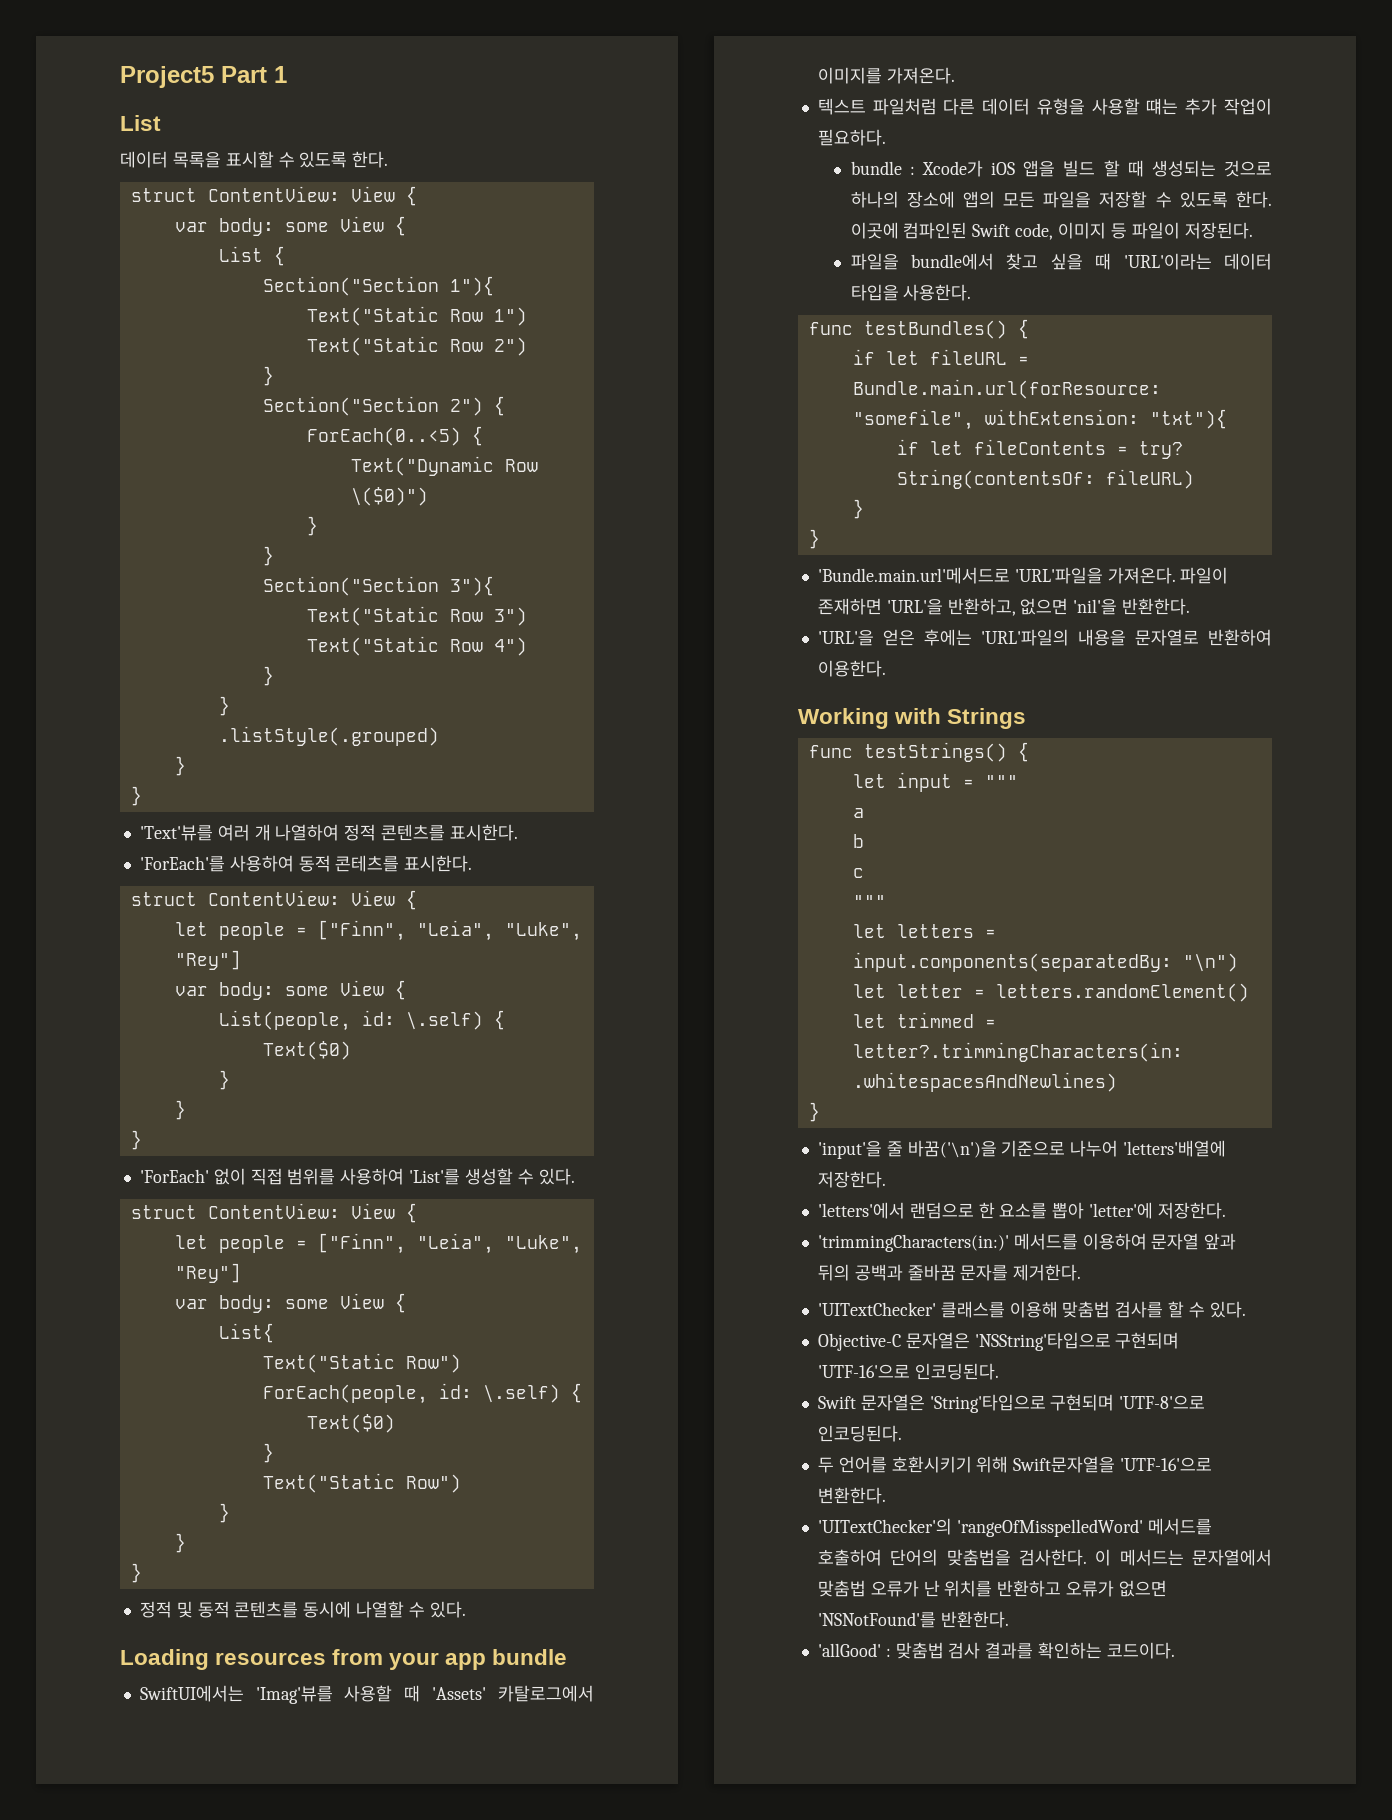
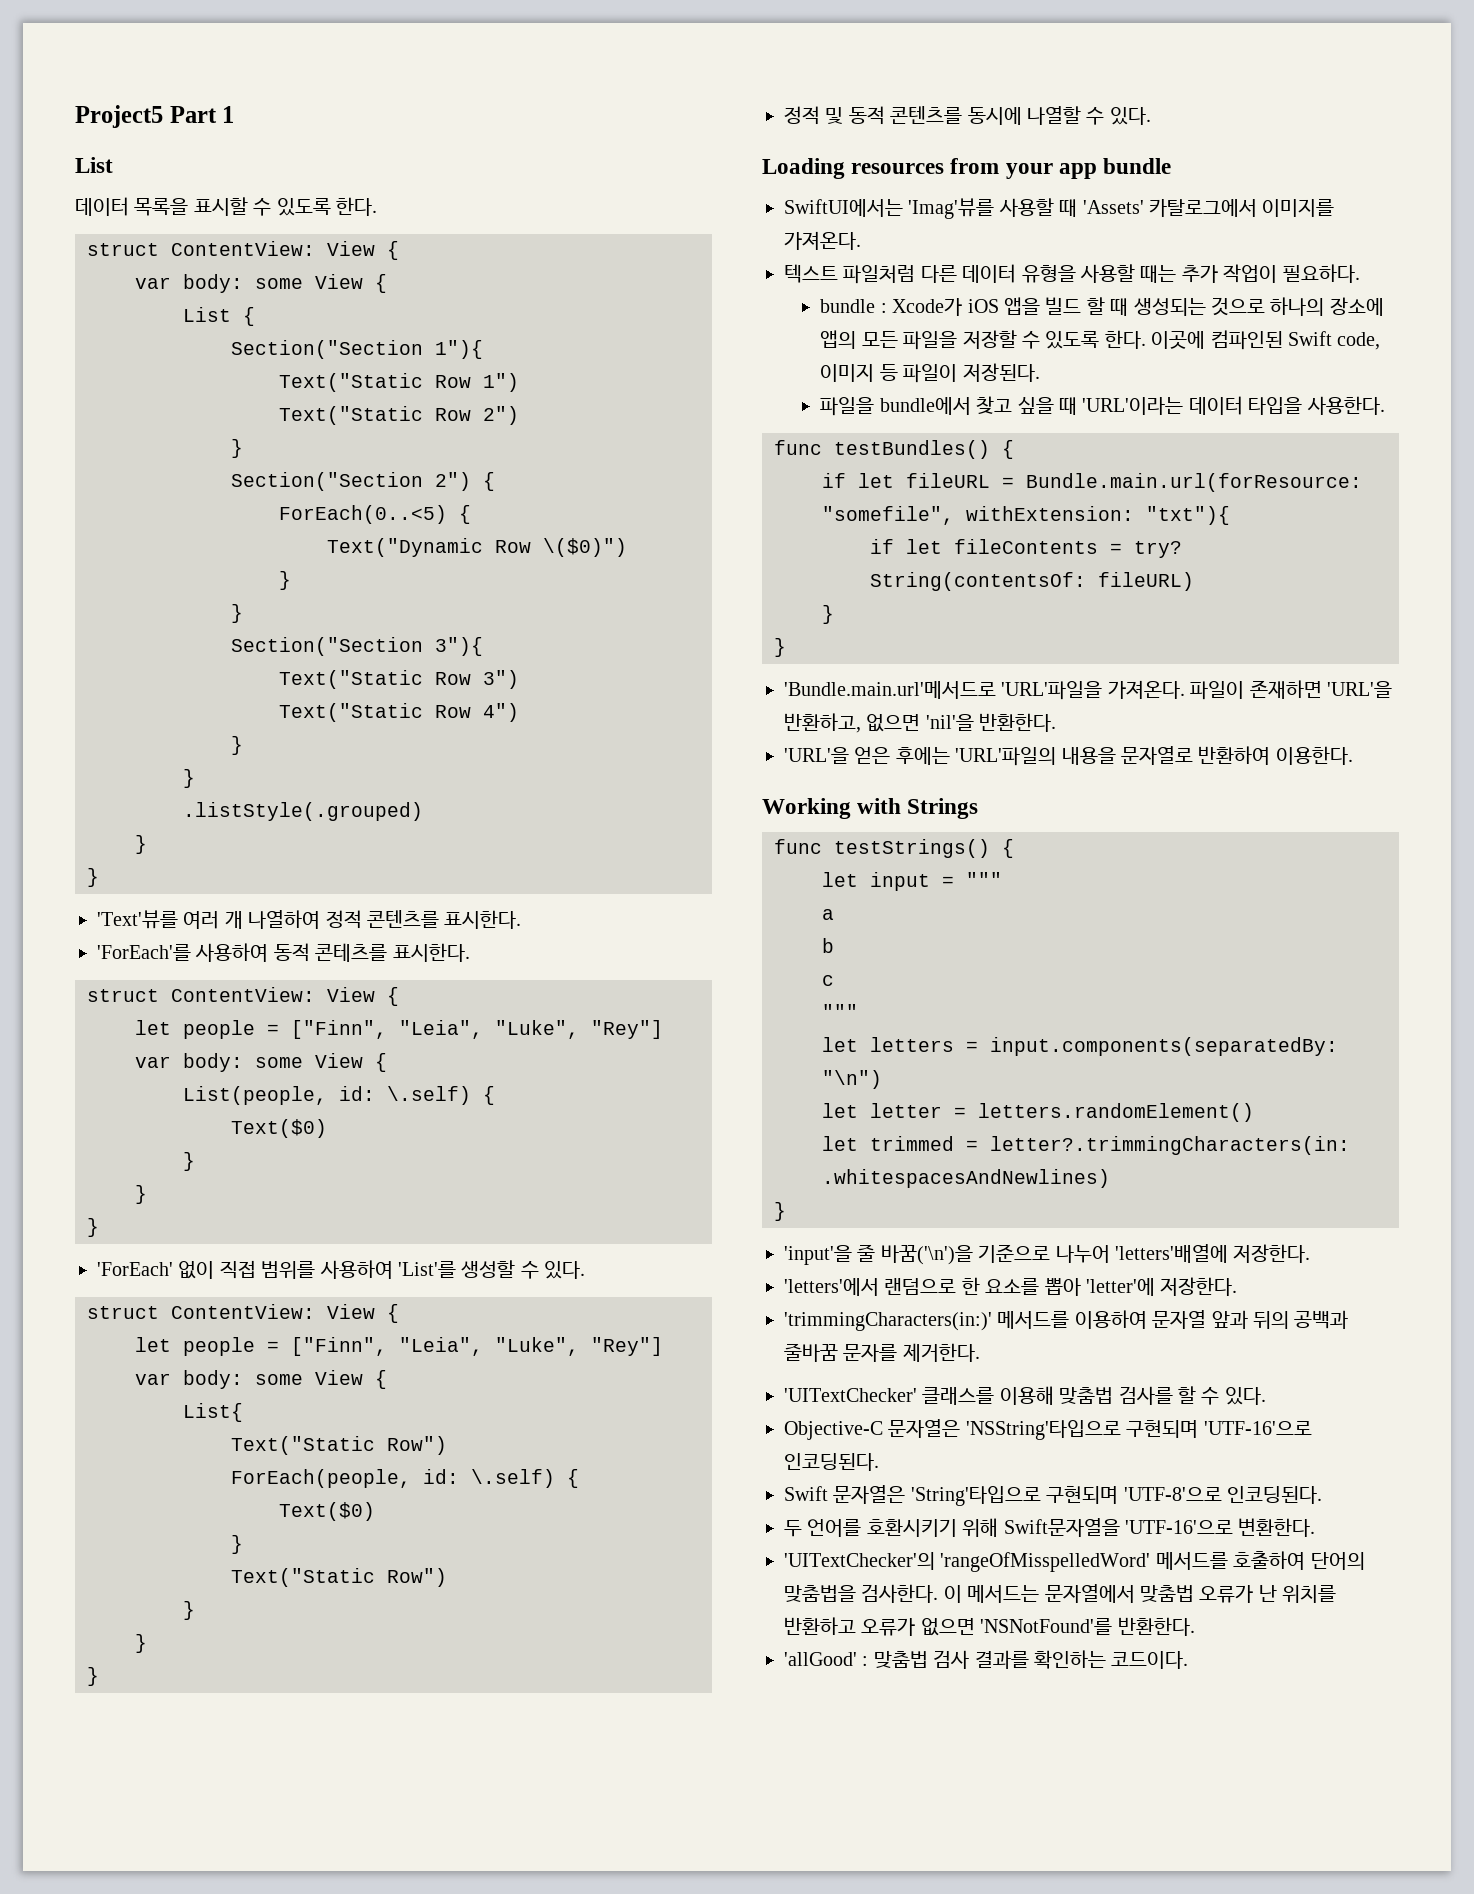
[1146,98,1179,115] 떄는 -> [1140,265,1177,283] 때는

